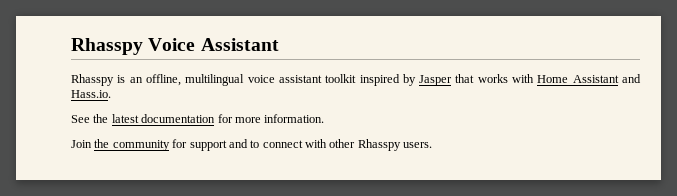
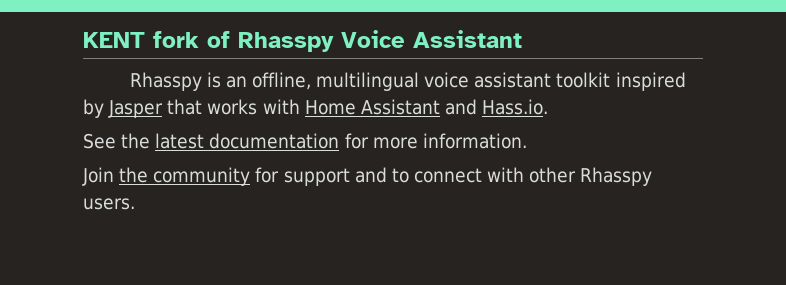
(71, 46) none -> [83,31,230,48] KENT fork of

